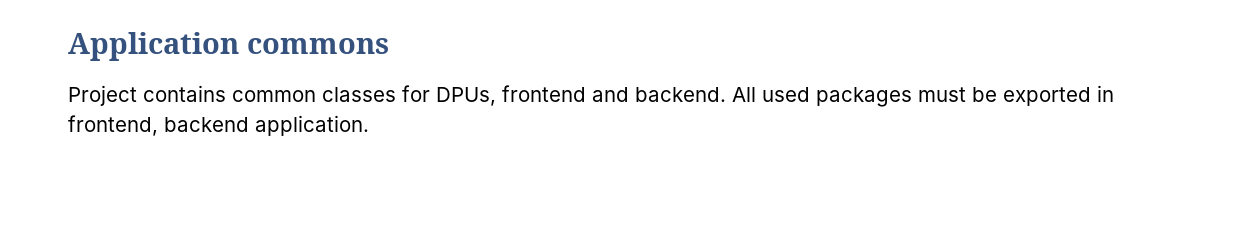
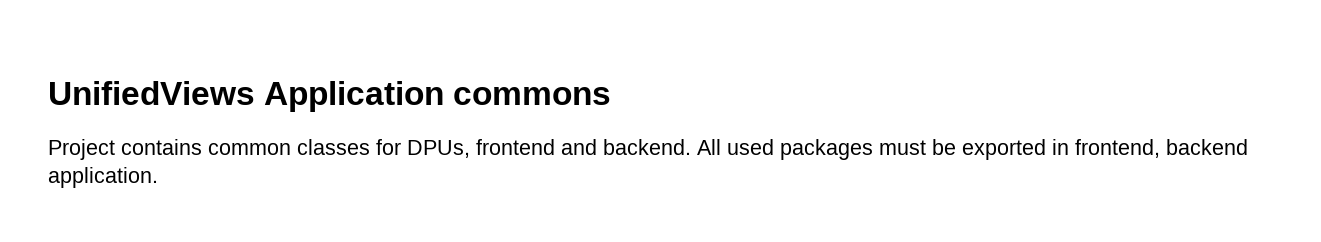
(68, 46) none -> [48,81,255,105] UnifiedViews

